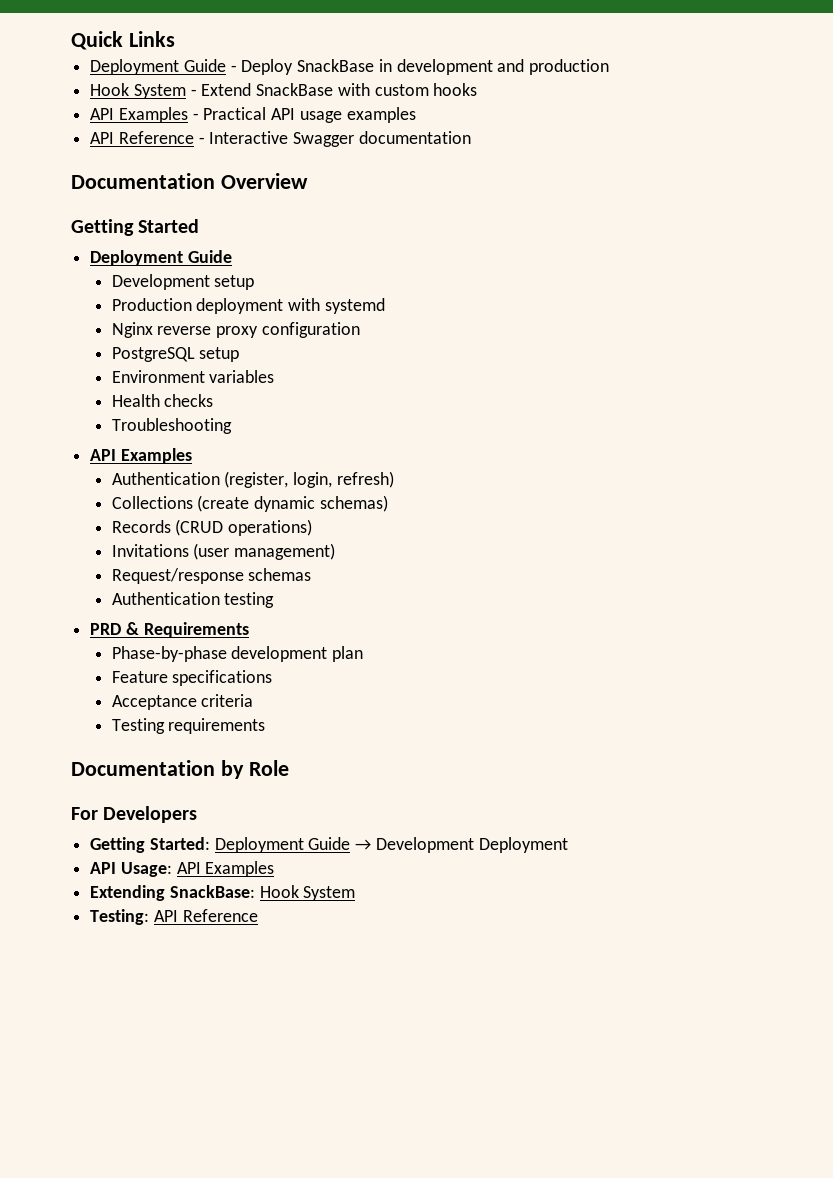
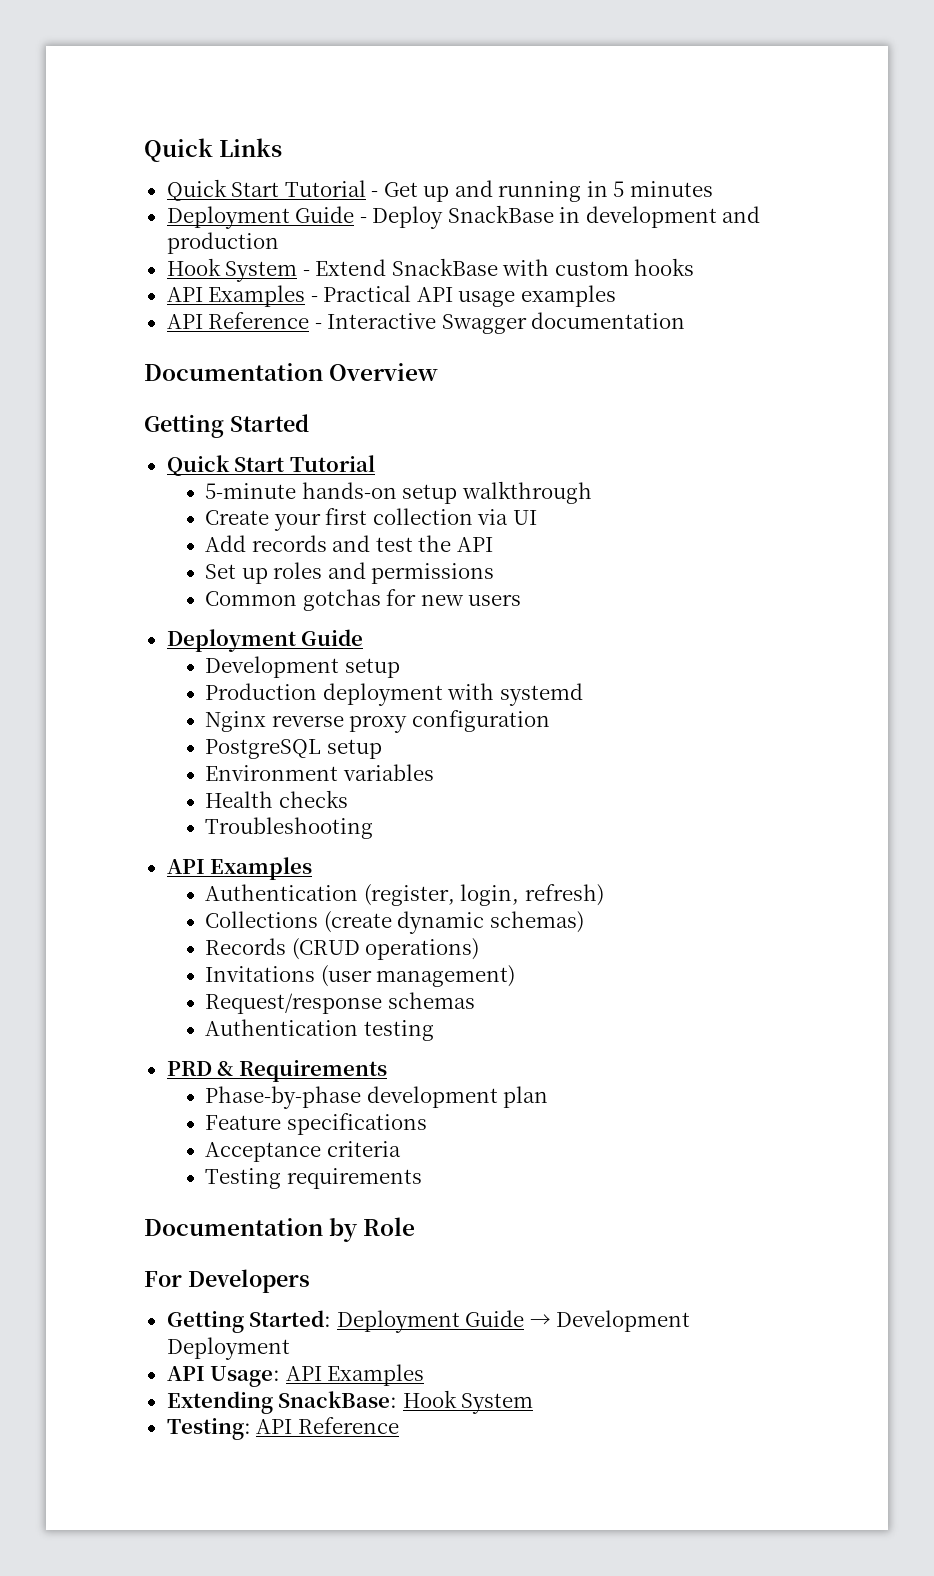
(175, 39) none -> [166,179,713,202] // Quick Start Tutorial - Get up and running in 5 minutes
(200, 226) none -> [166,455,375,476] [205,481,592,504] [205,508,537,531] [205,535,493,552] [205,562,495,584] [205,589,522,611] // Quick Start Tutorial // 5-minute hands-on setup walkthrough // Create your first collection via UI // Add records and test the API // Set up roles and permissions // Common gotchas for new users

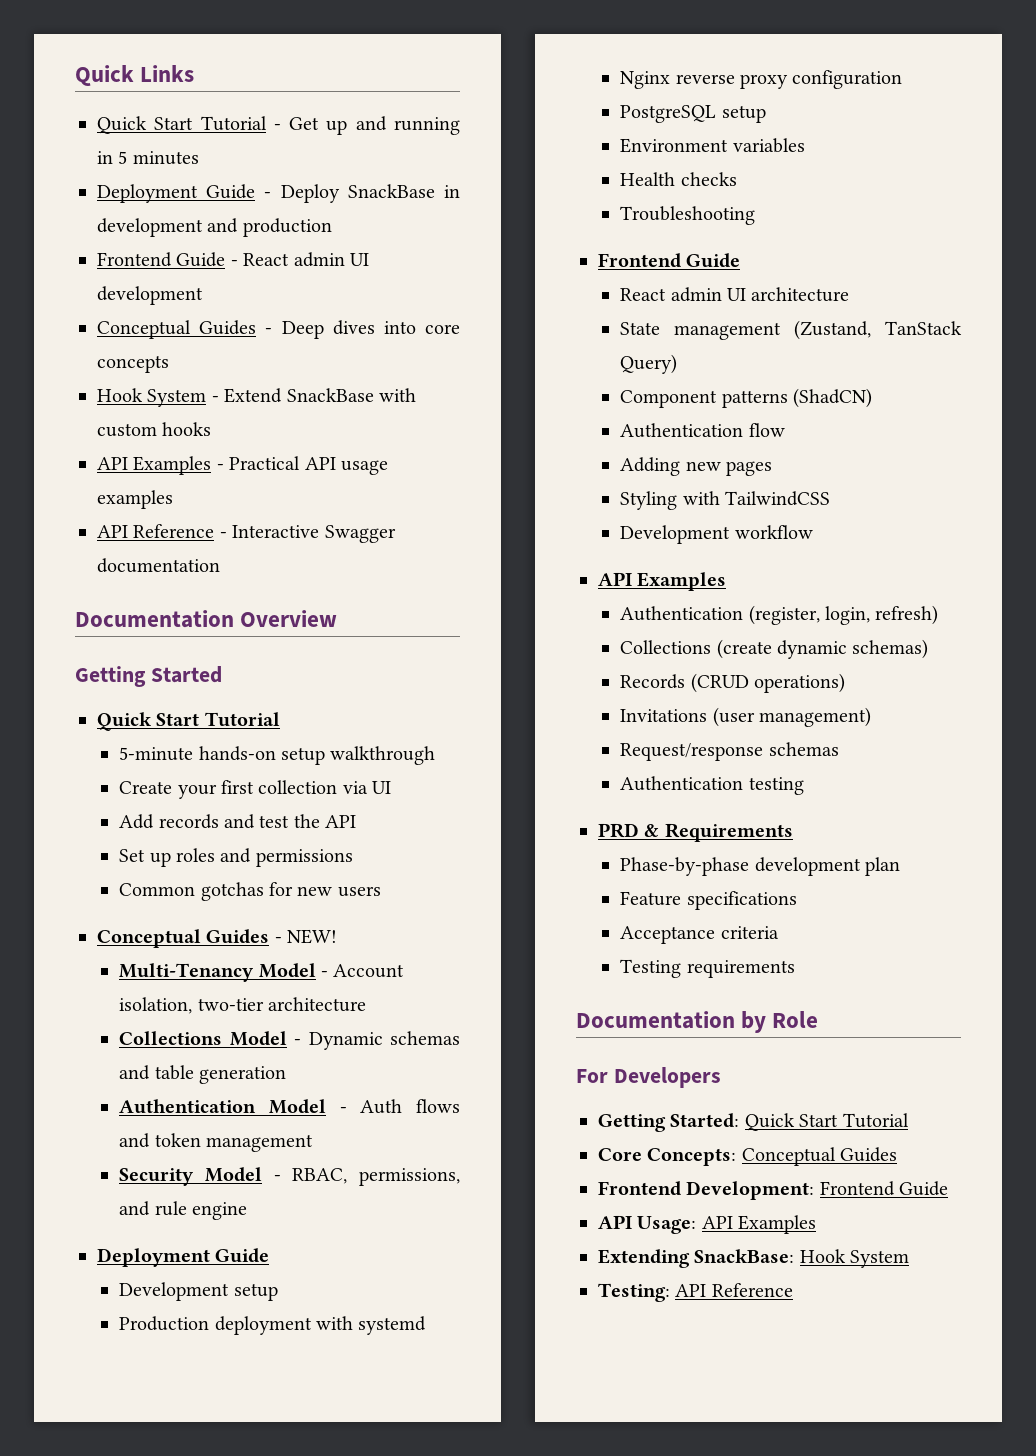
(279, 243) none -> [97,252,369,267] [97,286,203,305] [97,320,461,339] [97,355,169,373] // Frontend Guide - React admin UI development // Conceptual Guides - Deep dives into core concepts
(522, 600) none -> [97,929,338,948] [119,963,405,982] [119,997,367,1014] [119,1031,460,1050] [119,1065,287,1084] [119,1099,460,1114] [119,1133,314,1152] [119,1167,460,1186] [119,1201,248,1220] // Conceptual Guides - NEW! // Multi-Tenancy Model - Account isolation, two-tier architecture // Collections Model - Dynamic schemas and table generation // Authentication Model - Auth flows and token management // Security Model - RBAC, permissions, and rule engine
(374, 828) none -> [598,253,741,268] [620,287,850,302] [620,320,962,340] [620,354,678,374] [620,388,873,408] [620,423,785,438] [620,457,773,476] [620,491,831,510] [620,525,813,544] // Frontend Guide // React admin UI architecture // State management (Zustand, TanStack Query) // Component patterns (ShadCN) // Authentication flow // Adding new pages // Styling with TailwindCSS // Development workflow
[336,1310,691,1333] [166,1337,290,1360] Deployment Guide → Development Deployment -> [744,1113,909,1131] [598,1147,898,1166] [598,1181,949,1200] Quick Start Tutorial // Core Concepts: Conceptual Guides // Frontend Development: Frontend Guide

